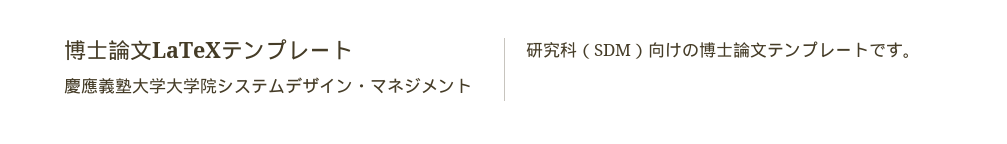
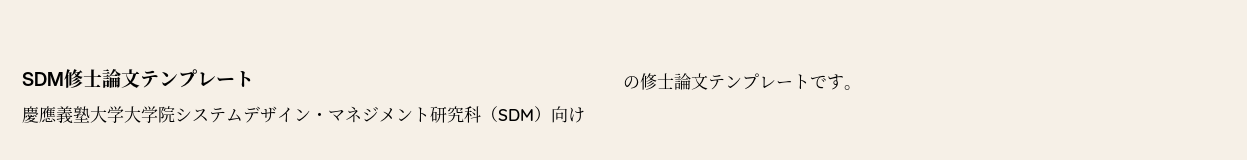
[64,40,221,61] 博士論文LaTeX -> [22,69,140,88] SDM修士論文
[699,42,716,58] 博 -> [640,73,657,90] 修

